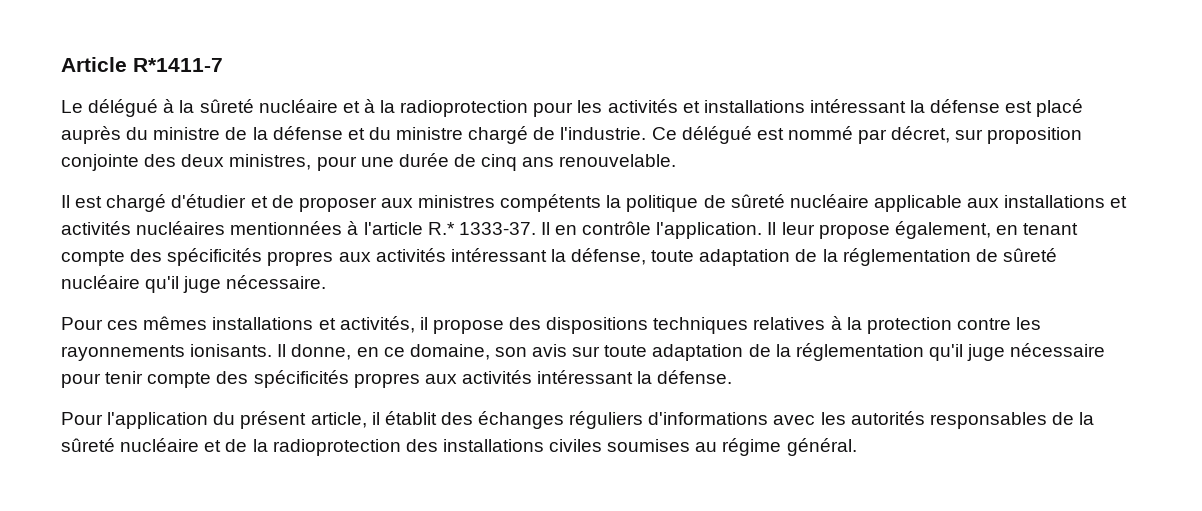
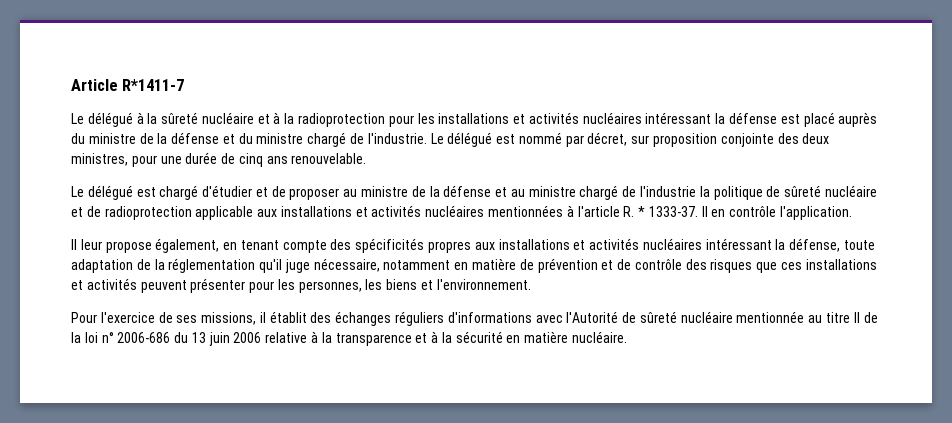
[607,99,805,113] activités et installations -> [438,112,642,124] installations et activités nucléaires
[651,127,677,140] Ce -> [430,133,444,144] Le
[61,195,70,208] Il -> [71,185,133,200] Le délégué
[380,194,602,212] aux ministres compétents -> [343,185,697,200] au ministre de la défense et au ministre chargé de l'industrie
(869, 201) none -> [71,206,192,220] et de radioprotection
[427,222,455,235] R.* -> [623,206,646,217] R. *
(763, 230) none -> (853, 213) //
[375,248,446,262] activités -> [498,238,702,250] installations et activités nucléaires
[975,248,1057,262] [61,275,327,293] [61,316,1042,334] [61,343,1106,361] [61,370,733,388] [61,411,367,429] de sûreté nucléaire qu'il juge nécessaire. // Pour ces mêmes installations et activités, il propose des dispositions techniques relatives à la protection contre les rayonnements ionisants. Il donne, en ce domaine, son avis sur toute adaptation de la réglementation qu'il juge nécessaire pour tenir compte des spécificités propres aux activités intéressant la défense. // Pour l'application du présent article, -> [259,258,877,273] [71,278,531,293] [71,312,257,325] qu'il juge nécessaire, notamment en matière de prévention et de contrôle des risques que ces installations et activités peuvent présenter pour les personnes, les biens et l'environnement. // Pour l'exercice de ses missions,
[820,411,1095,429] [61,438,857,456] les autorités responsables de la sûreté nucléaire et de la radioprotection des installations civiles soumises au régime général. -> [566,311,878,323] [71,331,628,346] l'Autorité de sûreté nucléaire mentionnée au titre II de la loi n° 2006-686 du 13 juin 2006 relative à la transparence et à la sécurité en matière nucléaire.

